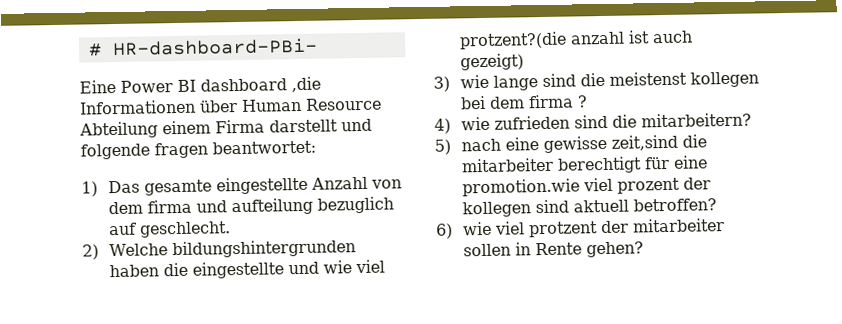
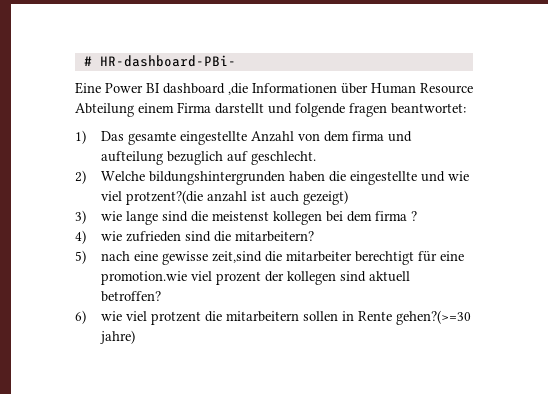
[599,218,725,234] der mitarbeiter -> [205,311,300,322] die mitarbeitern
[585,241,644,258] gehen? -> [396,310,472,325] [100,330,136,344] gehen?(>=30 jahre)

